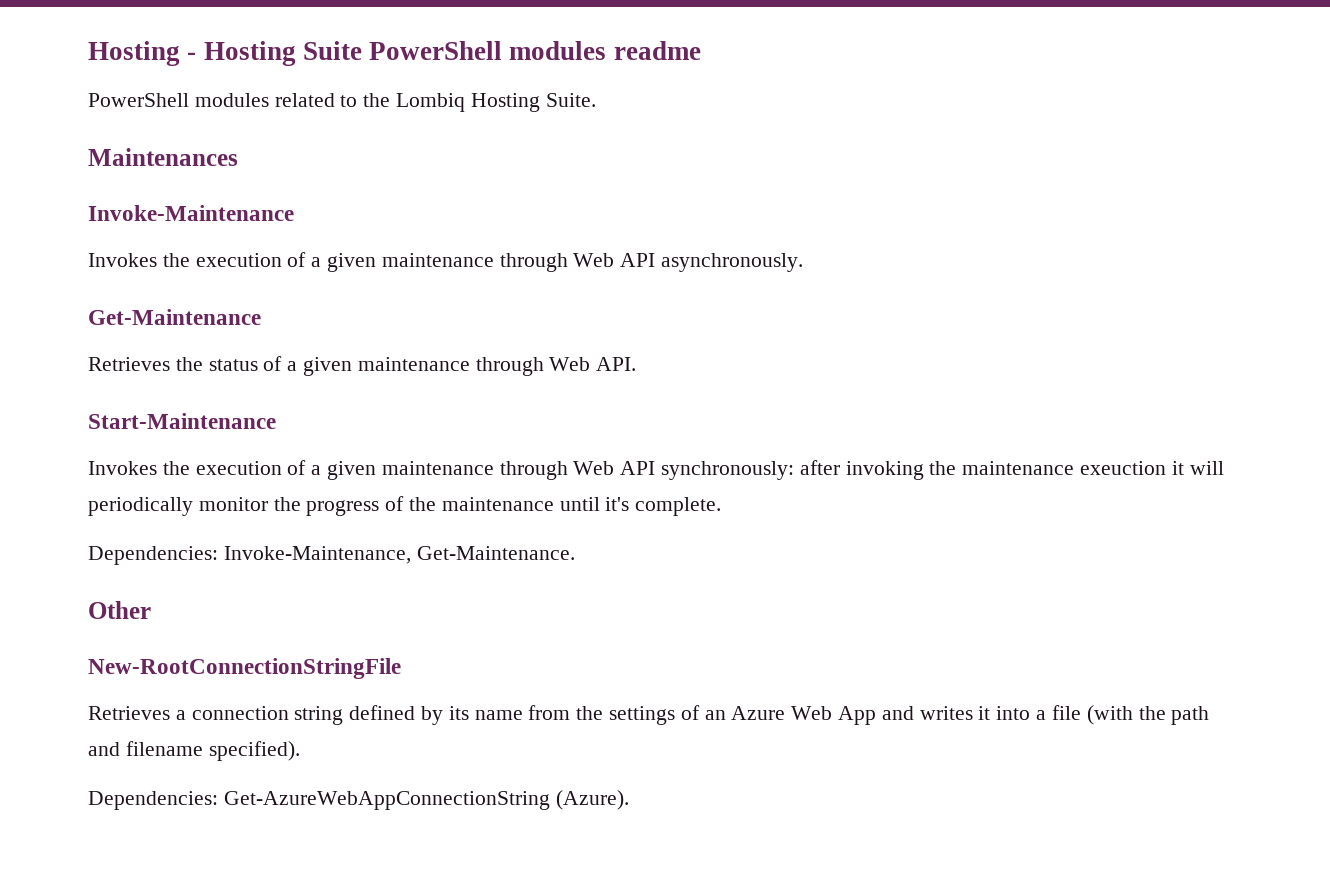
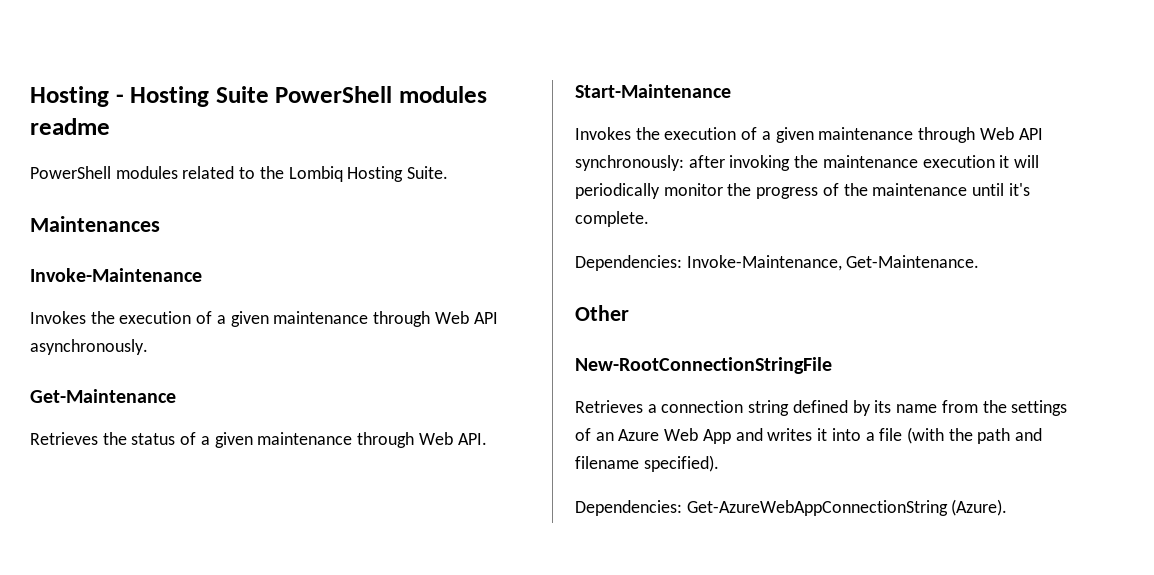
[1080,461,1167,475] exeuction -> [922,155,995,168] execution

